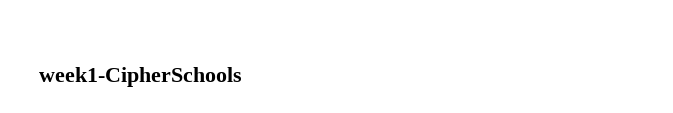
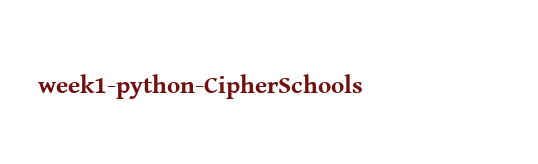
[39,67,242,87] week1-CipherSchools -> [38,74,363,99] week1-python-CipherSchools

